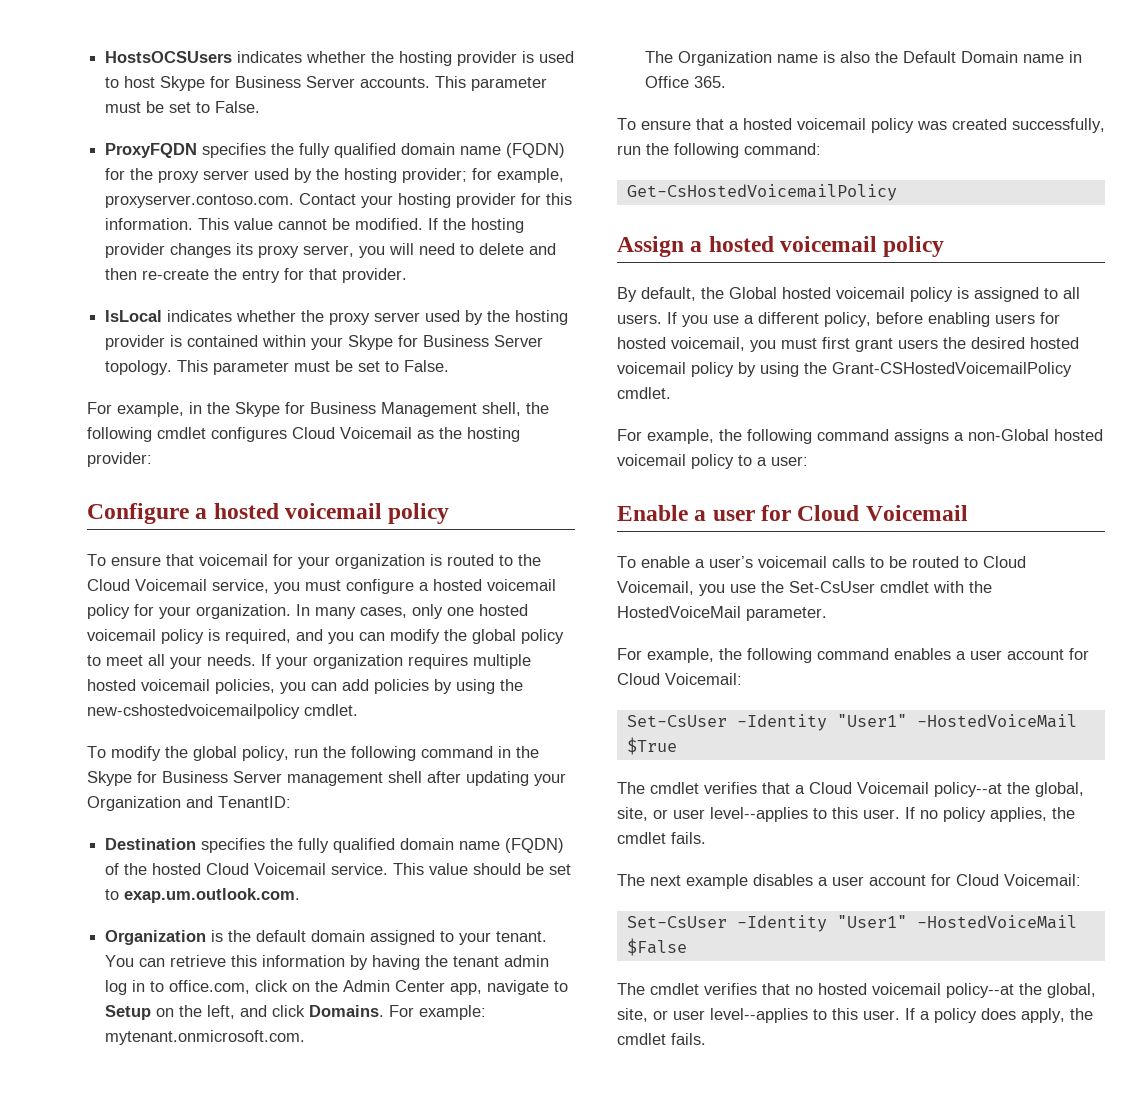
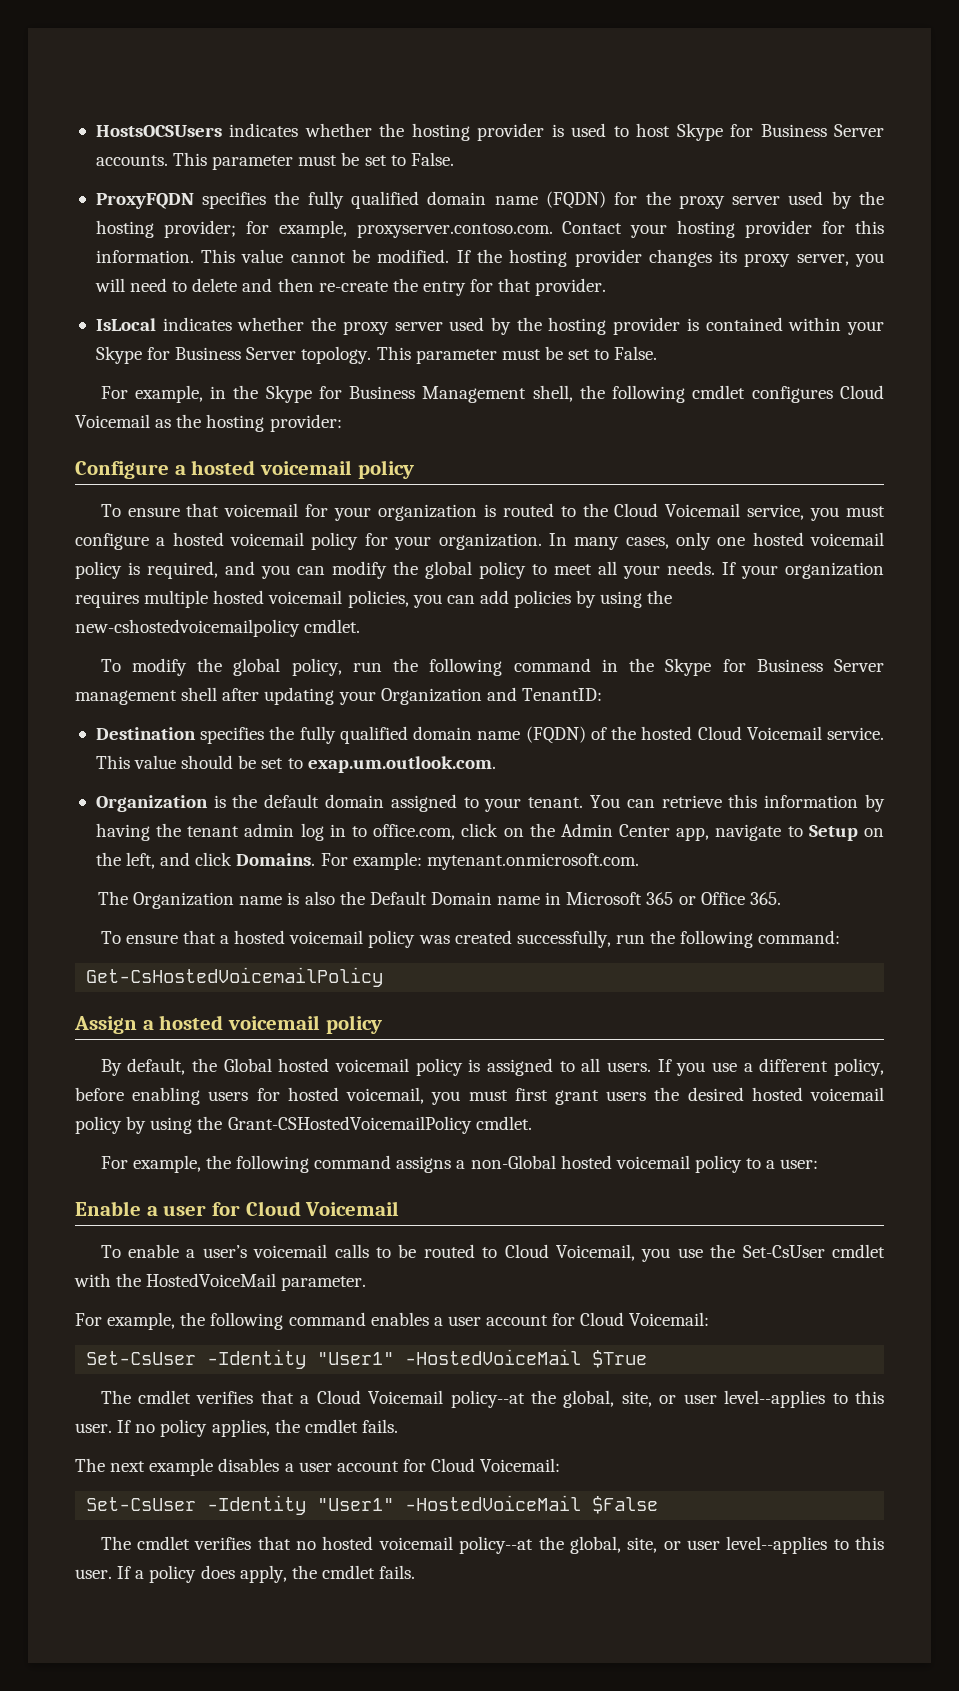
(1082, 57) none -> [566,892,696,905] Microsoft 365 or

